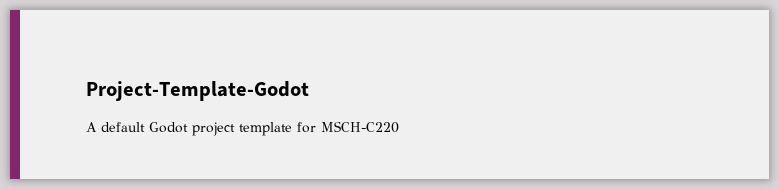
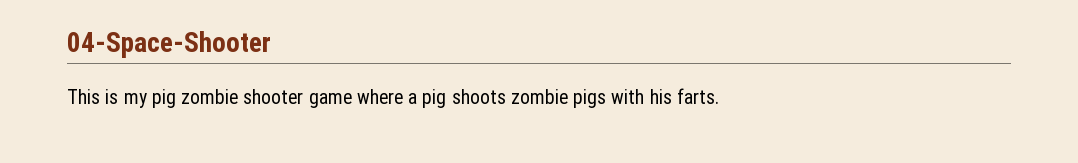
[86,81,309,101] [86,121,399,136] Project-Template-Godot // A default Godot project template for MSCH-C220 -> [67,31,271,58] [67,88,719,108] 04-Space-Shooter // This is my pig zombie shooter game where a pig shoots zombie pigs with his farts.

